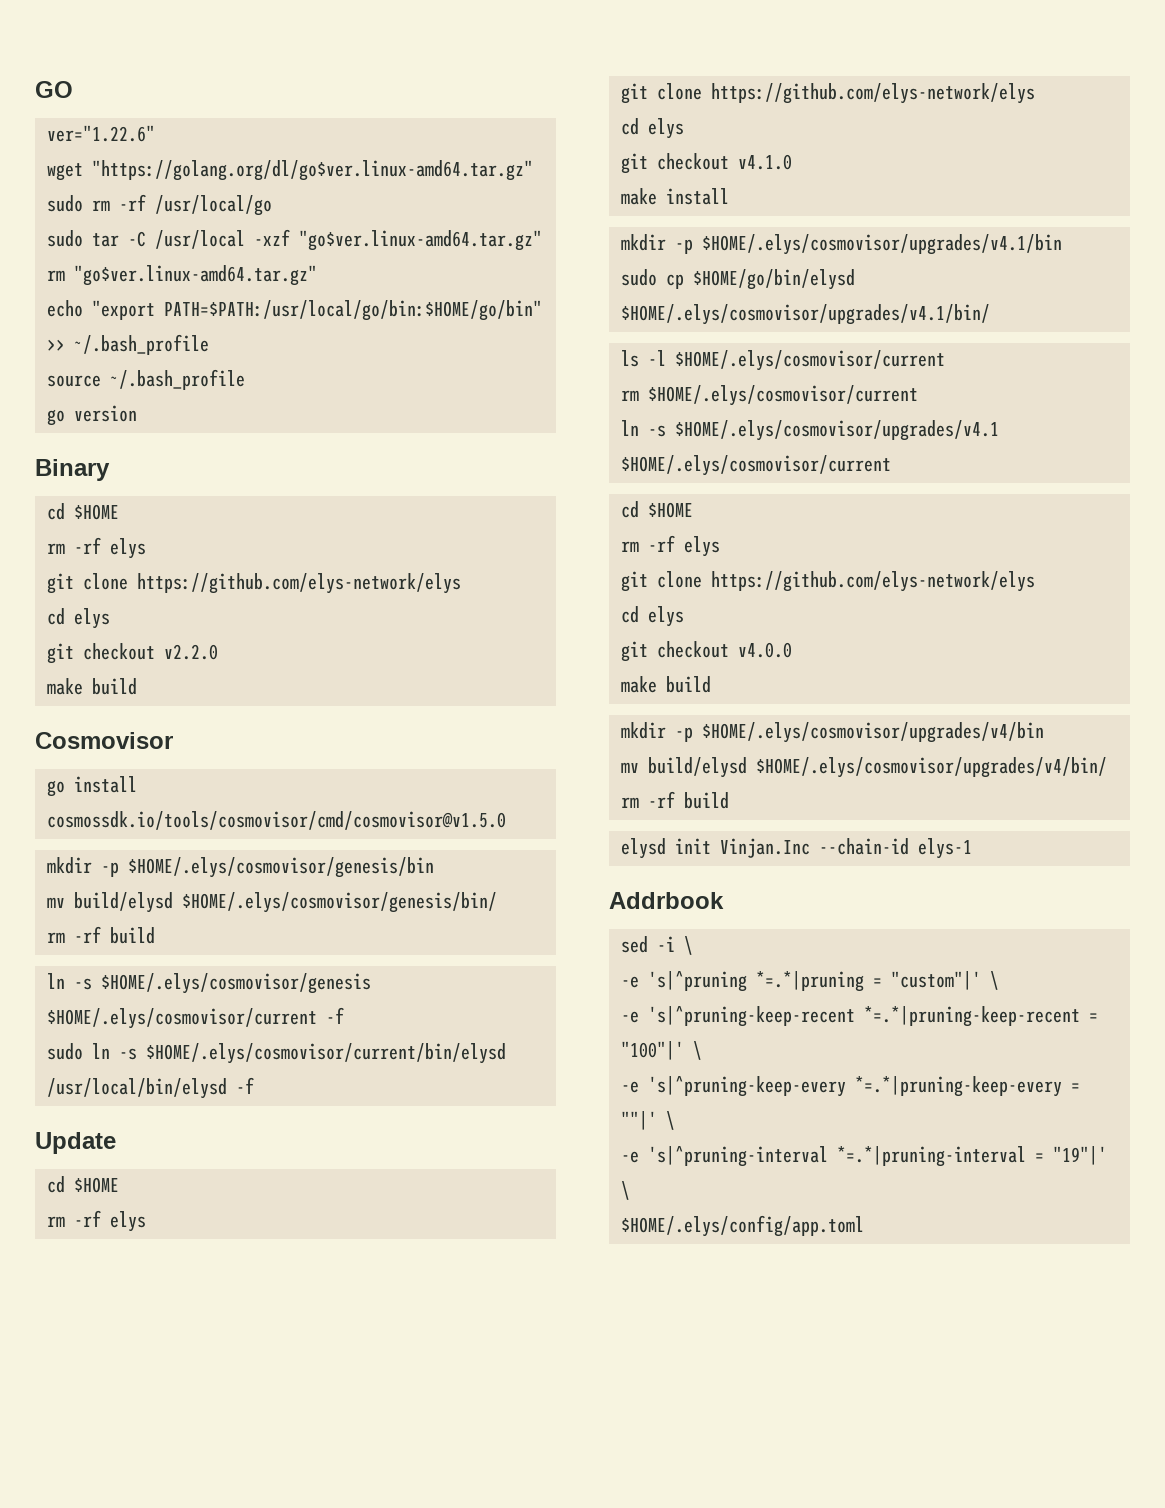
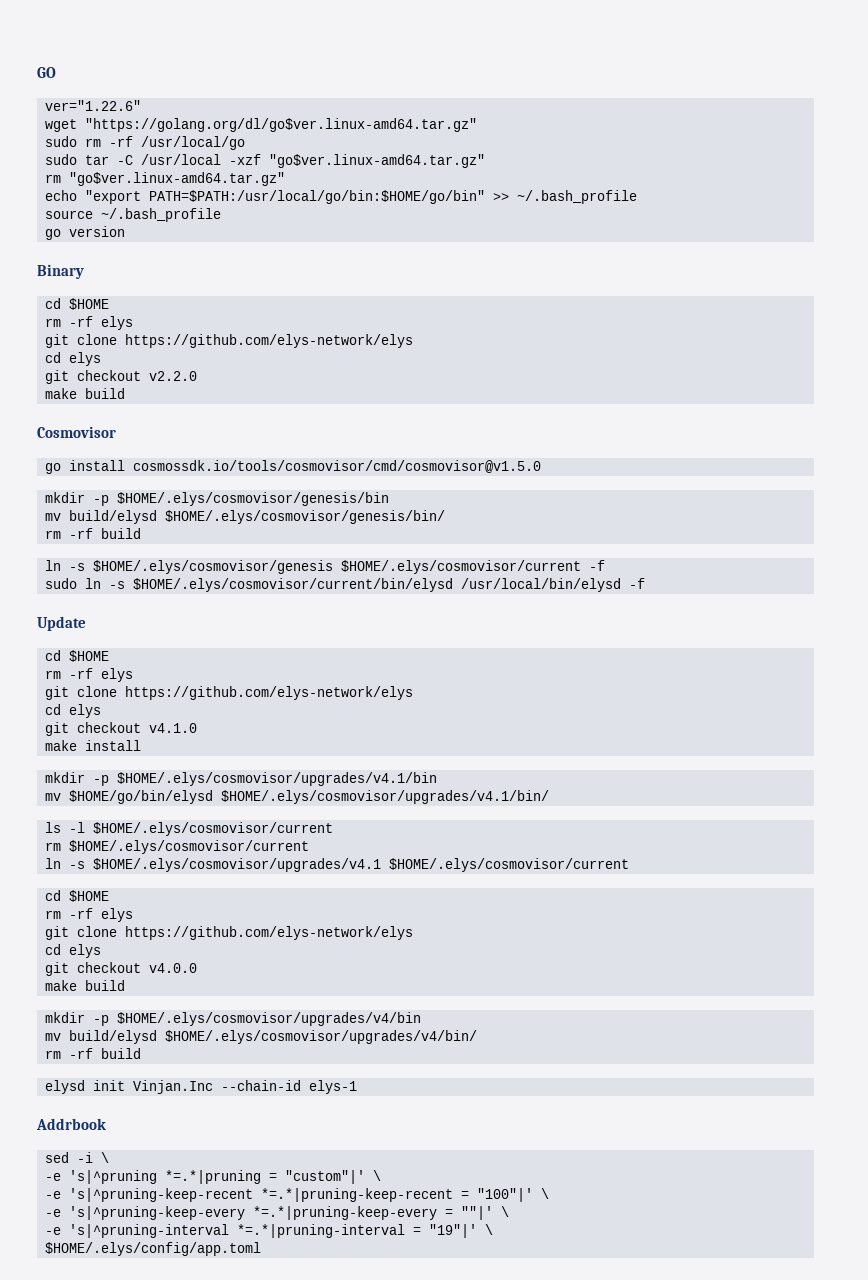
[621,269,685,289] sudo cp -> [44,793,61,801] mv

